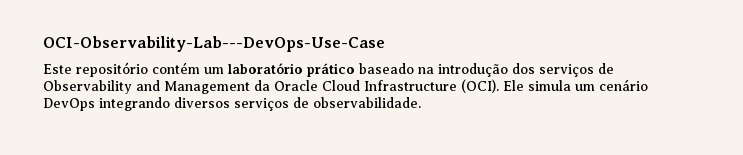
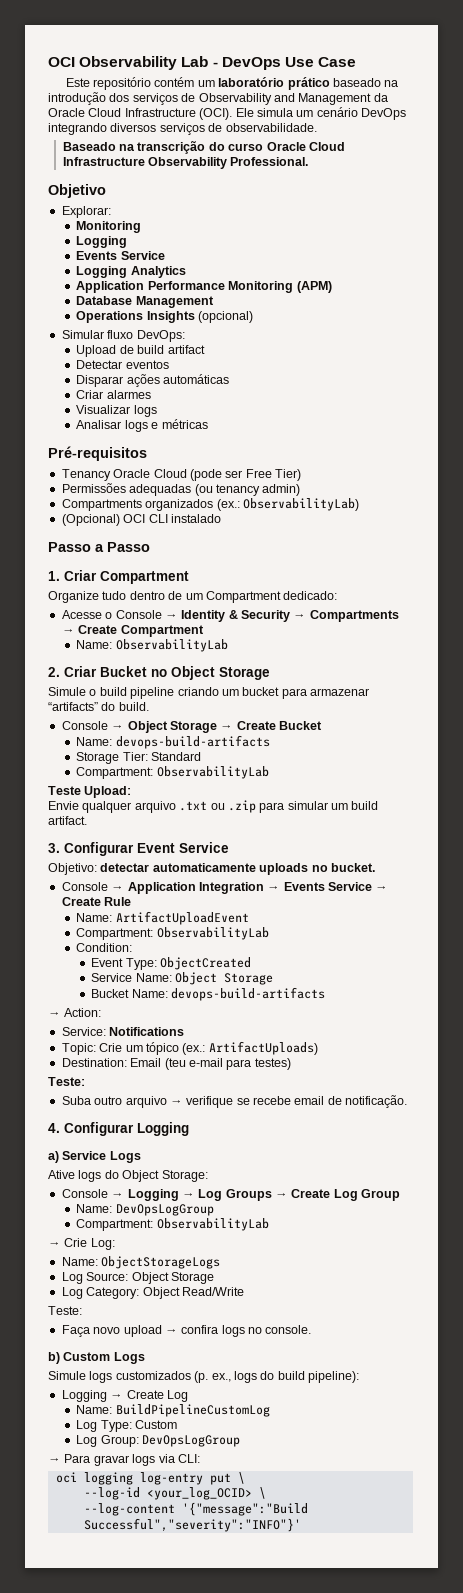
[43,36,385,52] OCI-Observability-Lab---DevOps-Use-Case -> [48,56,357,70] OCI Observability Lab - DevOps Use Case
(421, 102) none -> [62,141,345,154] [62,157,309,169] [48,184,106,198] [61,206,111,218] [76,221,142,233] [76,236,128,248] [76,251,165,260] [76,266,186,278] [76,281,332,293] [76,296,214,308] [76,311,254,323] [61,330,185,342] [76,345,205,357] [76,360,169,369] [76,374,230,387] [76,390,151,399] [76,405,157,417] [76,419,208,432] [48,446,147,461] [61,469,301,481] [61,483,301,496] [61,498,359,511] [61,514,221,526] [48,542,150,552] [48,570,189,584] [48,591,338,603] [61,610,399,622] [61,625,204,637] [76,639,228,652] [48,666,270,680] [48,687,369,699] [48,702,149,711] [61,721,322,733] [76,735,270,749] [76,752,202,764] [76,766,269,779] [48,786,132,798] [48,800,379,813] [48,816,87,825] [48,842,229,856] [48,863,375,875] [61,882,389,894] [61,897,132,906] [76,911,249,925] [76,927,269,940] [76,943,133,952] [91,957,251,970] [91,972,273,985] [91,987,325,1001] [48,1008,102,1017] [61,1027,185,1036] [61,1041,318,1055] [61,1058,291,1070] [48,1077,85,1086] [61,1095,408,1108] [48,1122,189,1136] [48,1151,141,1163] [48,1170,208,1182] [61,1189,401,1201] [76,1204,214,1216] [76,1218,269,1231] [48,1238,115,1250] [61,1256,221,1269] [61,1272,214,1284] [61,1287,244,1299] [48,1306,82,1315] [61,1325,312,1337] [48,1352,145,1364] [48,1371,359,1383] [61,1390,188,1402] [76,1404,270,1417] [76,1420,178,1432] [76,1435,241,1447] [48,1454,200,1466] [55,1472,245,1485] [83,1487,266,1500] [83,1502,308,1516] [83,1518,301,1532] // Baseado na transcrição do curso Oracle Cloud Infrastructure Observability Professional. // Objetivo // Explorar: // Monitoring // Logging // Events Service // Logging Analytics // Application Performance Monitoring (APM) // Database Management // Operations Insights (opcional) // Simular fluxo DevOps: // Upload de build artifact // Detectar eventos // Disparar ações automáticas // Criar alarmes // Visualizar logs // Analisar logs e métricas // Pré-requisitos // Tenancy Oracle Cloud (pode ser Free Tier) // Permissões adequadas (ou tenancy admin) // Compartments organizados (ex.: ObservabilityLab) // (Opcional) OCI CLI instalado // Passo a Passo // 1. Criar Compartment // Organize tudo dentro de um Compartment dedicado: // Acesse o Console → Identity & Security → Compartments → Create Compartment // Name: ObservabilityLab // 2. Criar Bucket no Object Storage // Simule o build pipeline criando um bucket para armazenar “artifacts” do build. // Console → Object Storage → Create Bucket // Name: devops-build-artifacts // Storage Tier: Standard // Compartment: ObservabilityLab // Teste Upload: // Envie qualquer arquivo .txt ou .zip para simular um build artifact. // 3. Configurar Event Service // Objetivo: detectar automaticamente uploads no bucket. // Console → Application Integration → Events Service → Create Rule // Name: ArtifactUploadEvent // Compartment: ObservabilityLab // Condition: // Event Type: ObjectCreated // Service Name: Object Storage // Bucket Name: devops-build-artifacts // → Action: // Service: Notifications // Topic: Crie um tópico (ex.: ArtifactUploads) // Destination: Email (teu e-mail para testes) // Teste: // Suba outro arquivo → verifique se recebe email de notificação. // 4. Configurar Logging // a) Service Logs // Ative logs do Object Storage: // Console → Logging → Log Groups → Create Log Group // Name: DevOpsLogGroup // Compartment: ObservabilityLab // → Crie Log: // Name: ObjectStorageLogs // Log Source: Object Storage // Log Category: Object Read/Write // Teste: // Faça novo upload → confira logs no console. // b) Custom Logs // Simule logs customizados (p. ex., logs do build pipeline): // Logging → Create Log // Name: BuildPipelineCustomLog // Log Type: Custom // Log Group: DevOpsLogGroup // → Para gravar logs via CLI: // oci logging log-entry put \ // --log-id <your_log_OCID> \ // --log-content '{"message":"Build Successful","severity":"INFO"}'

